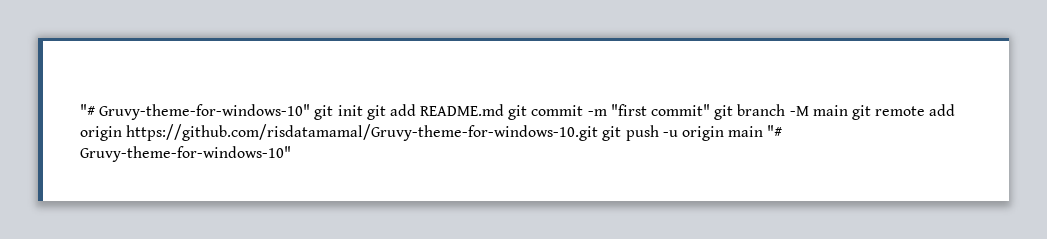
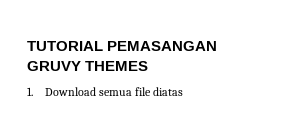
[80,104,956,120] [80,124,783,141] [80,146,291,162] "# Gruvy-theme-for-windows-10" git init git add README.md git commit -m "first commit" git branch -M main git remote add origin https://github.com/risdatamamal/Gruvy-theme-for-windows-10.git git push -u origin main "# Gruvy-theme-for-windows-10" -> [27,41,218,51] [27,61,149,71] [27,87,184,96] TUTORIAL PEMASANGAN GRUVY THEMES // 1. Download semua file diatas

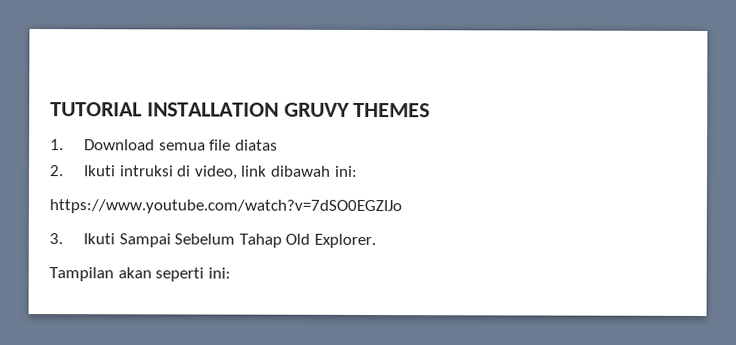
[107,41,218,51] PEMASANGAN -> [146,102,279,117] INSTALLATION
(184, 91) none -> [49,165,358,180] [49,199,402,215] [49,233,376,249] [49,267,231,282] // 2. Ikuti intruksi di video, link dibawah ini: // https://www.youtube.com/watch?v=7dSO0EGZIJo // 3. Ikuti Sampai Sebelum Tahap Old Explorer. // Tampilan akan seperti ini:

